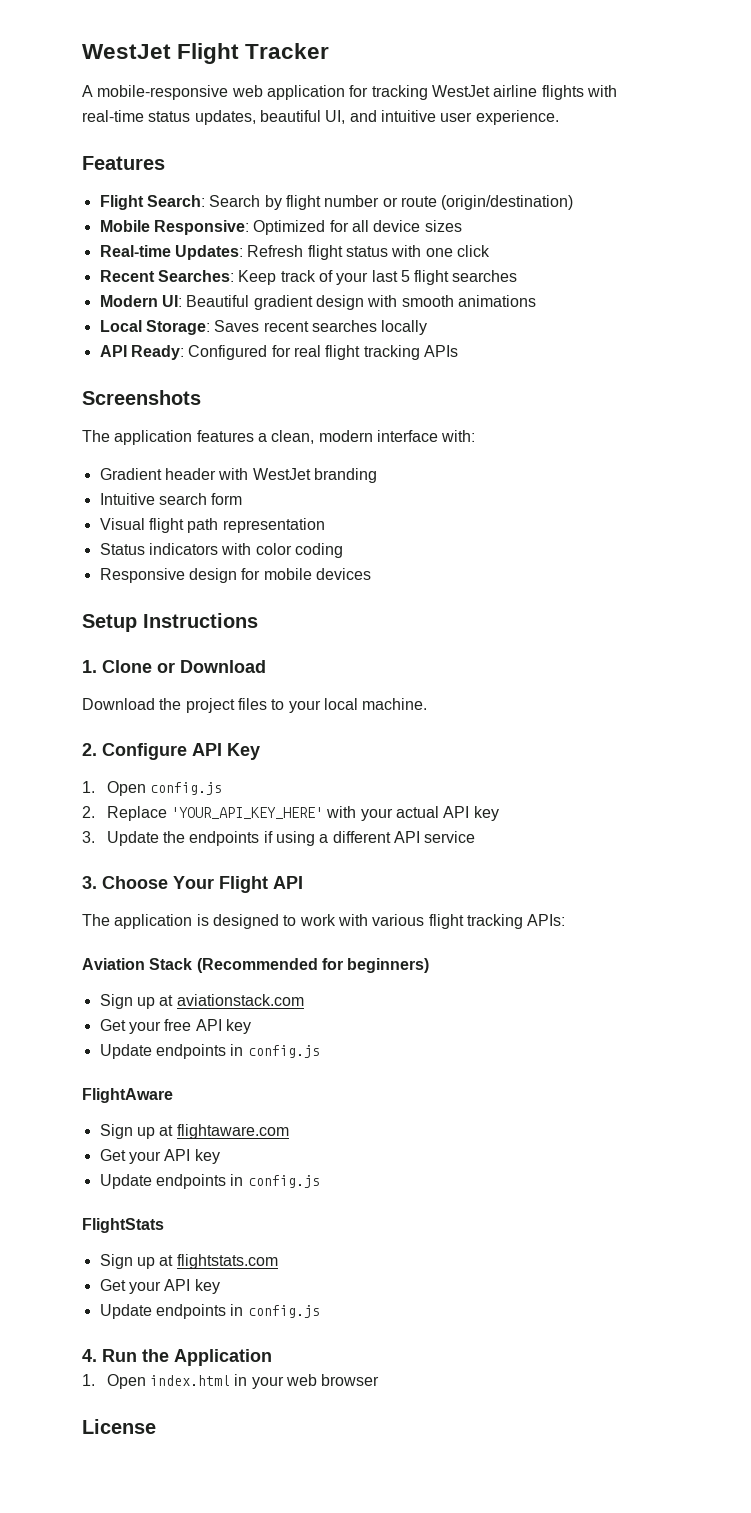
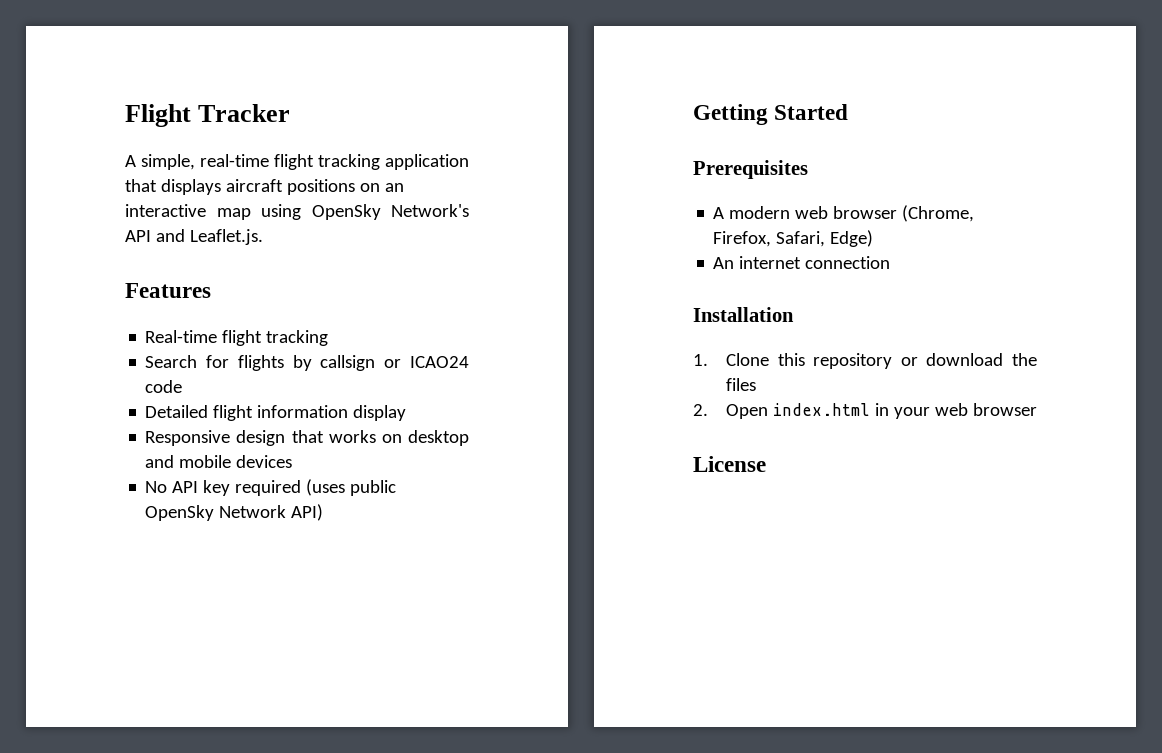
[82,44,171,59] WestJet -> (125, 115) none
[97,85,617,100] [82,110,559,125] [82,156,165,170] [99,195,574,210] [99,220,462,235] [99,245,490,260] [99,270,518,285] [99,295,536,310] [99,320,428,335] [99,345,458,360] [82,390,201,405] [82,430,476,445] [99,468,377,483] [99,493,243,505] [99,518,325,533] [99,543,343,558] [99,568,371,583] [82,613,258,632] [82,660,266,673] [82,698,428,713] [82,743,260,760] [82,781,222,796] [82,806,499,821] [82,831,476,846] [82,876,303,893] [82,914,566,929] [82,958,430,973] [99,994,304,1009] [99,1019,251,1034] [99,1044,320,1059] [82,1088,173,1103] [99,1124,289,1139] [99,1149,220,1164] [99,1174,320,1189] [82,1218,164,1233] [99,1254,278,1269] [99,1279,220,1294] [99,1304,320,1319] [82,1349,272,1366] [82,1374,95,1386] mobile-responsive web application for tracking WestJet airline flights with real-time status updates, beautiful UI, and intuitive user experience. // Features // Flight Search: Search by flight number or route (origin/destination) // Mobile Responsive: Optimized for all device sizes // Real-time Updates: Refresh flight status with one click // Recent Searches: Keep track of your last 5 flight searches // Modern UI: Beautiful gradient design with smooth animations // Local Storage: Saves recent searches locally // API Ready: Configured for real flight tracking APIs // Screenshots // The application features a clean, modern interface with: // Gradient header with WestJet branding // Intuitive search form // Visual flight path representation // Status indicators with color coding // Responsive design for mobile devices // Setup Instructions // 1. Clone or Download // Download the project files to your local machine. // 2. Configure API Key // 1. Open config.js // 2. Replace 'YOUR_API_KEY_HERE' with your actual API key // 3. Update the endpoints if using a different API service // 3. Choose Your Flight API // The application is designed to work with various flight tracking APIs: // Aviation Stack (Recommended for beginners) // Sign up at aviationstack.com // Get your free API key // Update endpoints in config.js // FlightAware // Sign up at flightaware.com // Get your API key // Update endpoints in config.js // FlightStats // Sign up at flightstats.com // Get your API key // Update endpoints in config.js // 4. Run the Application // 1. -> [141,154,469,170] [125,179,404,195] [125,204,469,220] [125,229,263,245] [125,283,211,298] [145,330,329,346] [145,355,469,371] [145,380,183,393] [145,405,407,421] [145,430,469,446] [145,455,293,468] [145,479,397,496] [145,504,324,521] [693,104,849,125] [693,160,808,179] [713,205,975,222] [713,230,874,247] [713,256,891,269] [693,307,794,322] [693,353,1037,369] [725,378,756,391] [693,404,708,416] simple, real-time flight tracking application that displays aircraft positions on an interactive map using OpenSky Network's API and Leaflet.js. // Features // Real-time flight tracking // Search for flights by callsign or ICAO24 code // Detailed flight information display // Responsive design that works on desktop and mobile devices // No API key required (uses public OpenSky Network API) // Getting Started // Prerequisites // A modern web browser (Chrome, Firefox, Safari, Edge) // An internet connection // Installation // 1. Clone this repository or download the files // 2.

